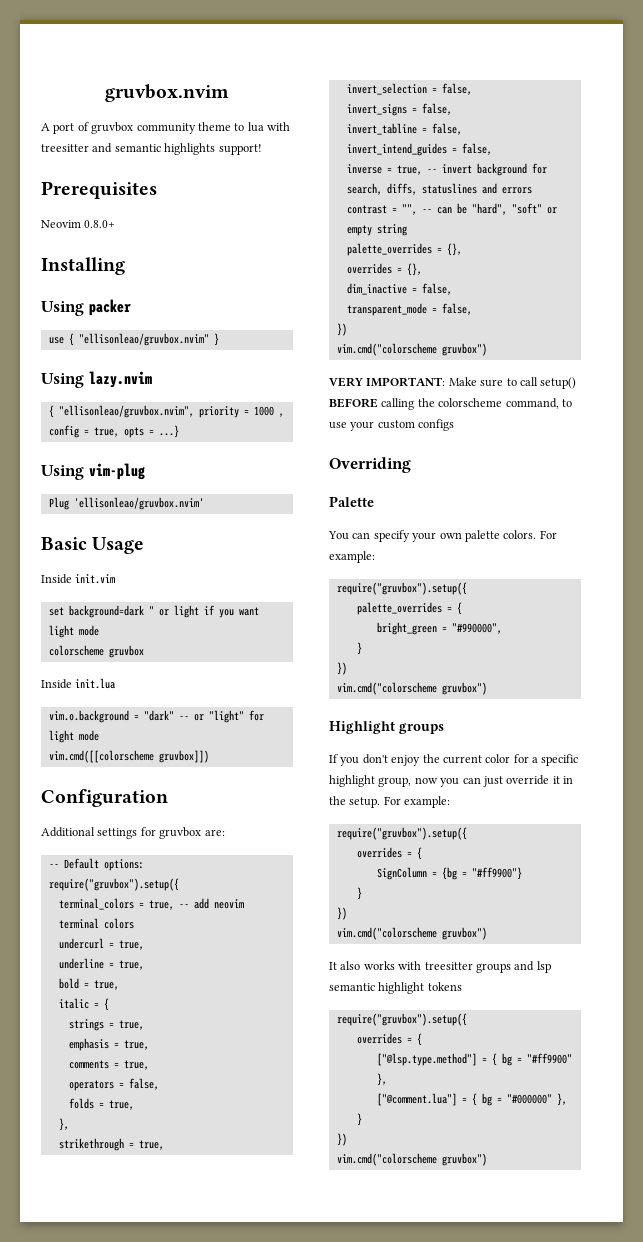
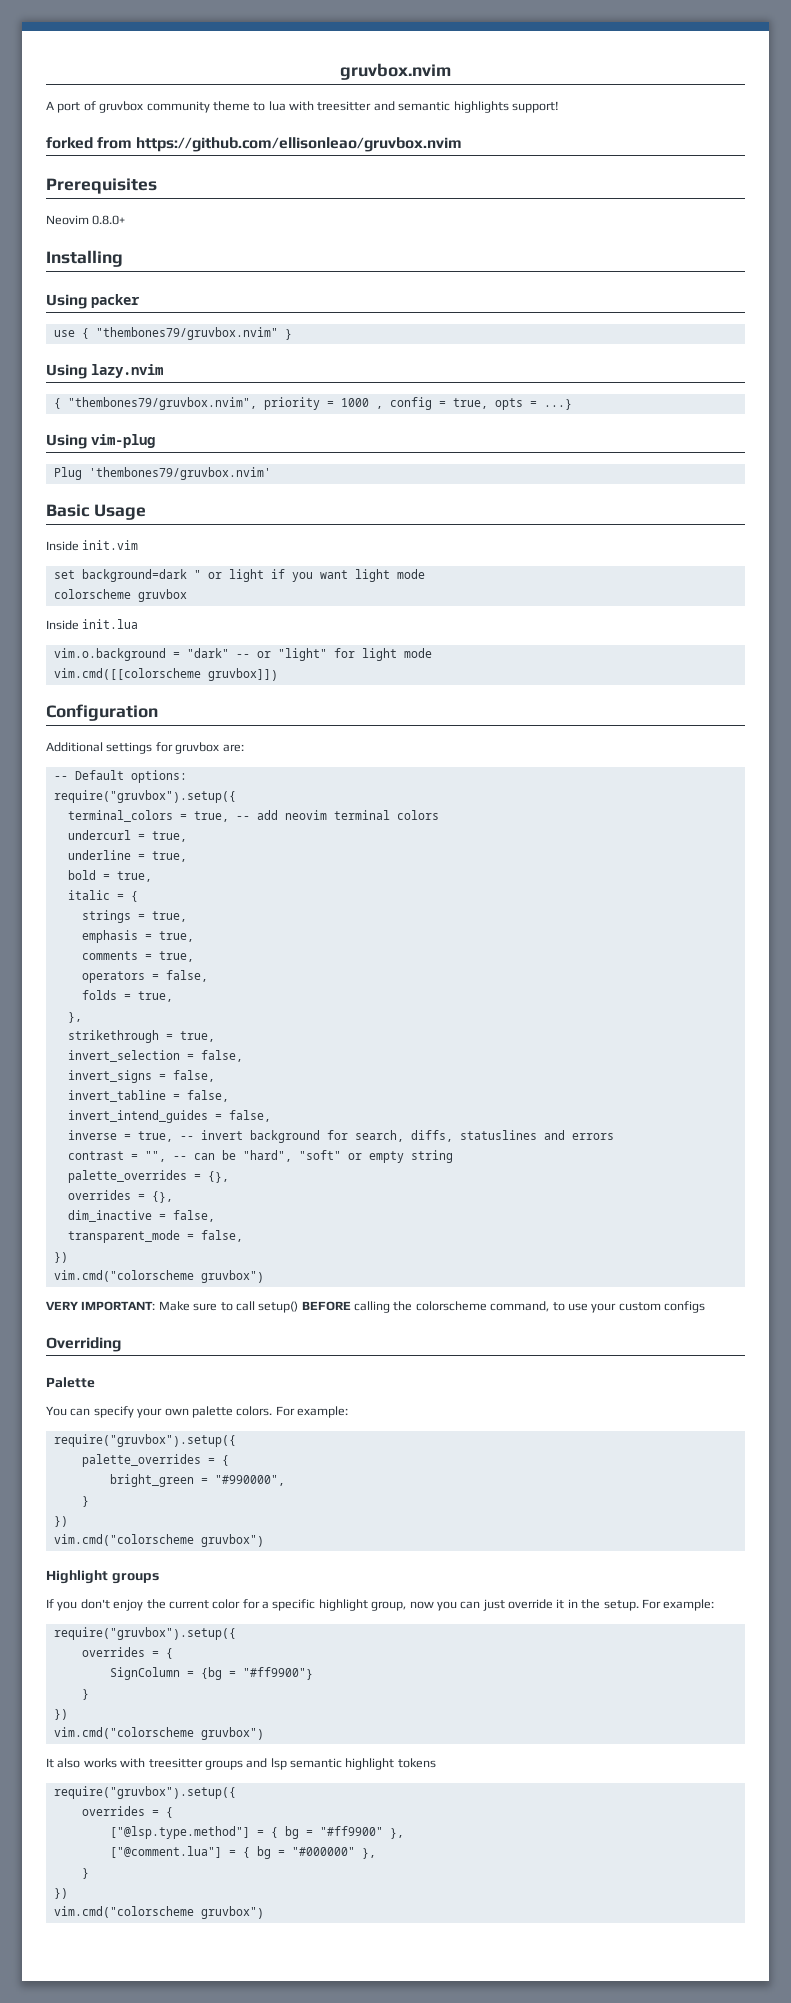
(262, 149) none -> [46,137,463,152] // forked from https://github.com/ellisonleao/gruvbox.nvim
[78,333,209,346] "ellisonleao/gruvbox.nvim" -> [95,327,278,340] "thembones79/gruvbox.nvim"
[58,405,194,418] "ellisonleao/gruvbox.nvim", -> [67,397,257,410] "thembones79/gruvbox.nvim",
[73,497,204,510] 'ellisonleao/gruvbox.nvim' -> [88,467,271,480] 'thembones79/gruvbox.nvim'

